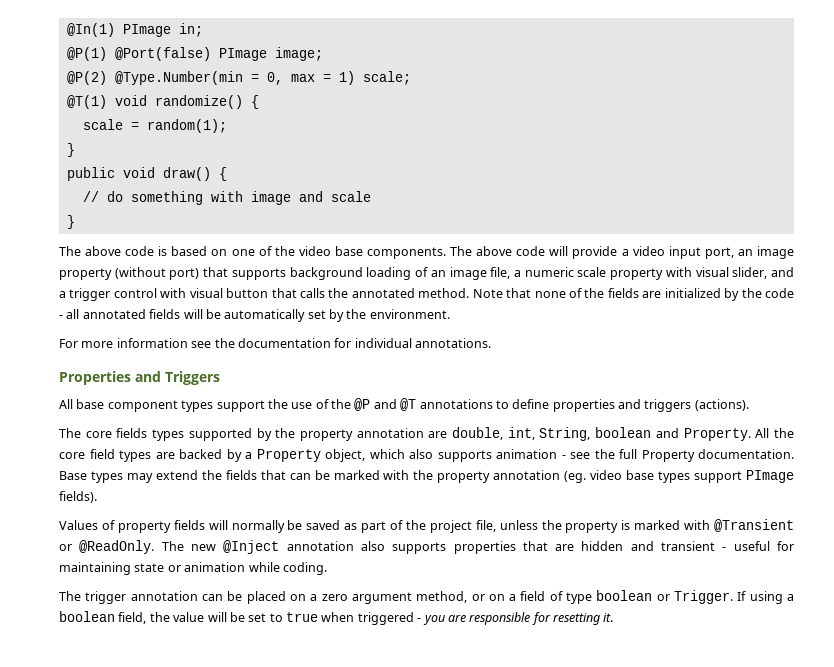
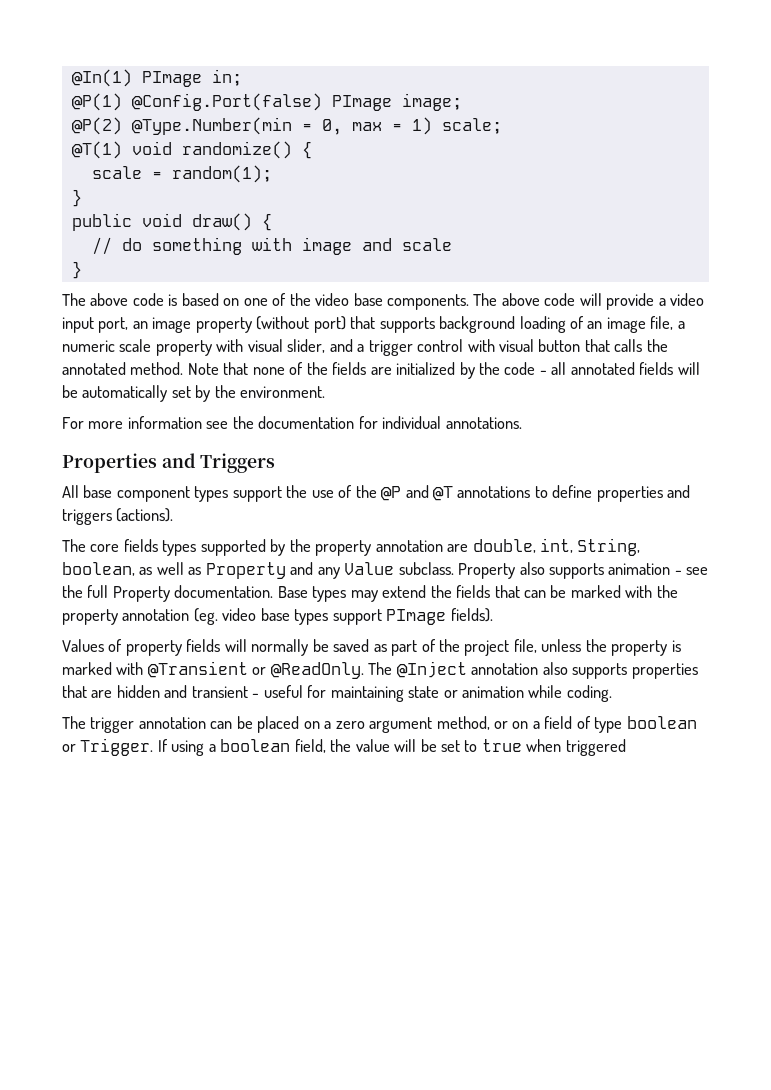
[114,47,211,61] @Port(false) -> [131,93,322,111] @Config.Port(false)
[595,427,795,441] [59,449,405,462] boolean and Property. All the core field types are backed by a Property object, which -> [62,562,516,579] boolean, as well as Property and any Value subclass. Property
[190,544,216,551] new -> (393, 668) none
[417,612,614,625] - you are responsible for resetting it. -> (626, 747) none

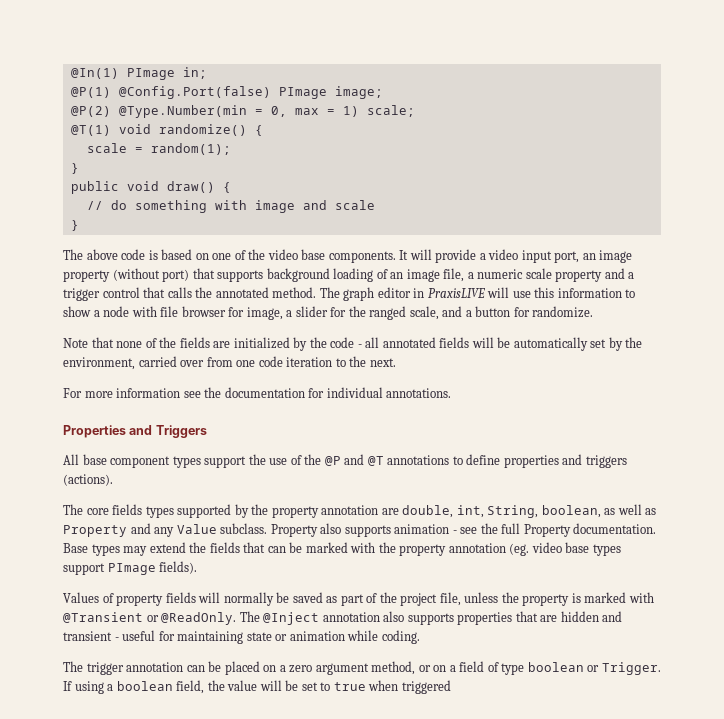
[473,293,576,306] The above code -> [399,250,409,260] It
[216,339,326,353] with visual slider, -> (603, 276) none
[467,339,581,352] with visual button -> (140, 292) none
(184, 368) none -> [319,287,636,301] [63,306,594,320] The graph editor in PraxisLIVE will use this information to show a node with file browser for image, a slider for the ranged scale, and a button for randomize. //
[240,386,326,398] environment. -> [63,356,396,370] environment, carried over from one code iteration to the next.

